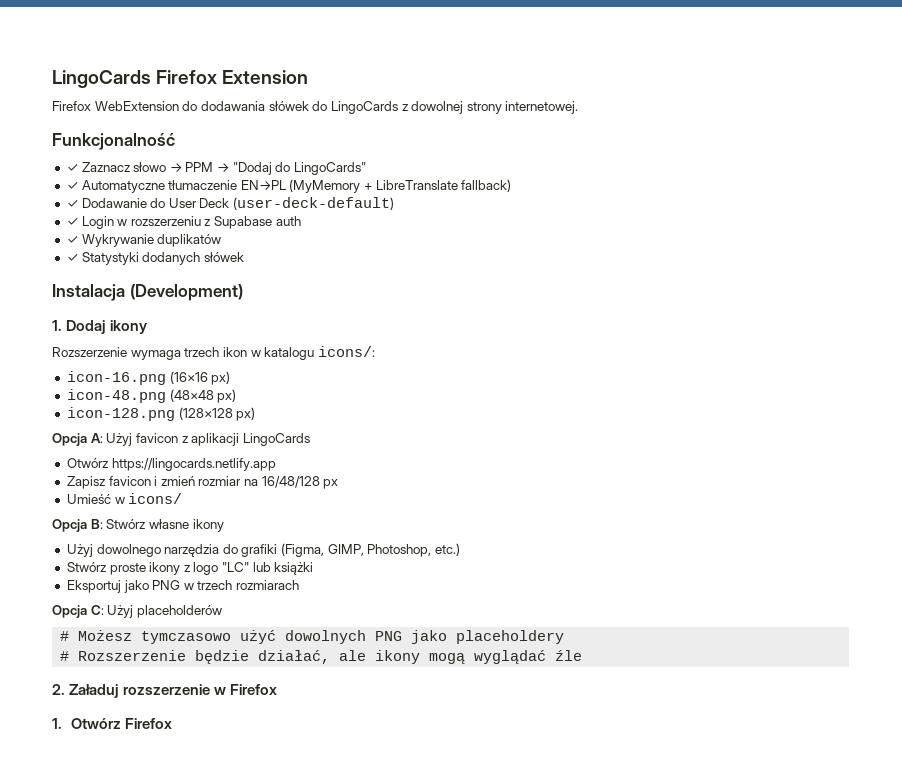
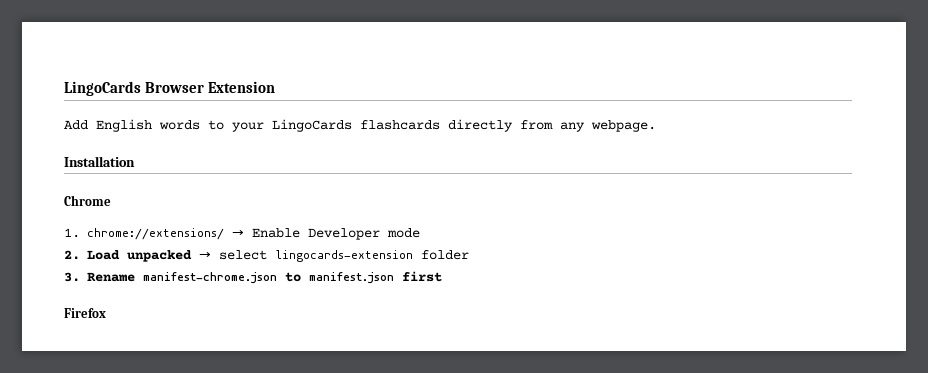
[52,70,218,88] LingoCards Firefox -> [64,81,205,96] LingoCards Browser
[52,101,579,114] [52,133,175,150] [66,162,367,175] [66,179,512,193] [66,197,395,210] [66,216,301,229] [66,234,222,247] [66,252,244,265] [52,284,243,301] [52,320,148,334] [52,346,375,360] [66,371,231,385] [66,389,237,403] [66,407,256,421] [52,433,310,446] [66,458,276,471] [66,476,339,489] [66,493,183,504] [52,519,224,532] [66,543,461,557] [66,562,314,575] [66,580,300,593] [52,605,222,618] [60,630,565,644] [60,650,583,664] [52,684,278,698] [52,718,121,729] Firefox WebExtension do dodawania słówek do LingoCards z dowolnej strony internetowej. // Funkcjonalność // ✓ Zaznacz słowo → PPM → "Dodaj do LingoCards" // ✓ Automatyczne tłumaczenie EN→PL (MyMemory + LibreTranslate fallback) // ✓ Dodawanie do User Deck (user-deck-default) // ✓ Login w rozszerzeniu z Supabase auth // ✓ Wykrywanie duplikatów // ✓ Statystyki dodanych słówek // Instalacja (Development) // 1. Dodaj ikony // Rozszerzenie wymaga trzech ikon w katalogu icons/: // icon-16.png (16×16 px) // icon-48.png (48×48 px) // icon-128.png (128×128 px) // Opcja A: Użyj favicon z aplikacji LingoCards // Otwórz https://lingocards.netlify.app // Zapisz favicon i zmień rozmiar na 16/48/128 px // Umieść w icons/ // Opcja B: Stwórz własne ikony // Użyj dowolnego narzędzia do grafiki (Figma, GIMP, Photoshop, etc.) // Stwórz proste ikony z logo "LC" lub książki // Eksportuj jako PNG w trzech rozmiarach // Opcja C: Użyj placeholderów // # Możesz tymczasowo użyć dowolnych PNG jako placeholdery // # Rozszerzenie będzie działać, ale ikony mogą wyglądać źle // 2. Załaduj rozszerzenie w Firefox // 1. Otwórz -> [64,119,656,132] [64,156,135,167] [64,195,111,206] [64,228,420,240] [64,250,469,262] [64,271,442,284] Add English words to your LingoCards flashcards directly from any webpage. // Installation // Chrome // 1. chrome://extensions/ → Enable Developer mode // 2. Load unpacked → select lingocards-extension folder // 3. Rename manifest-chrome.json to manifest.json first //

